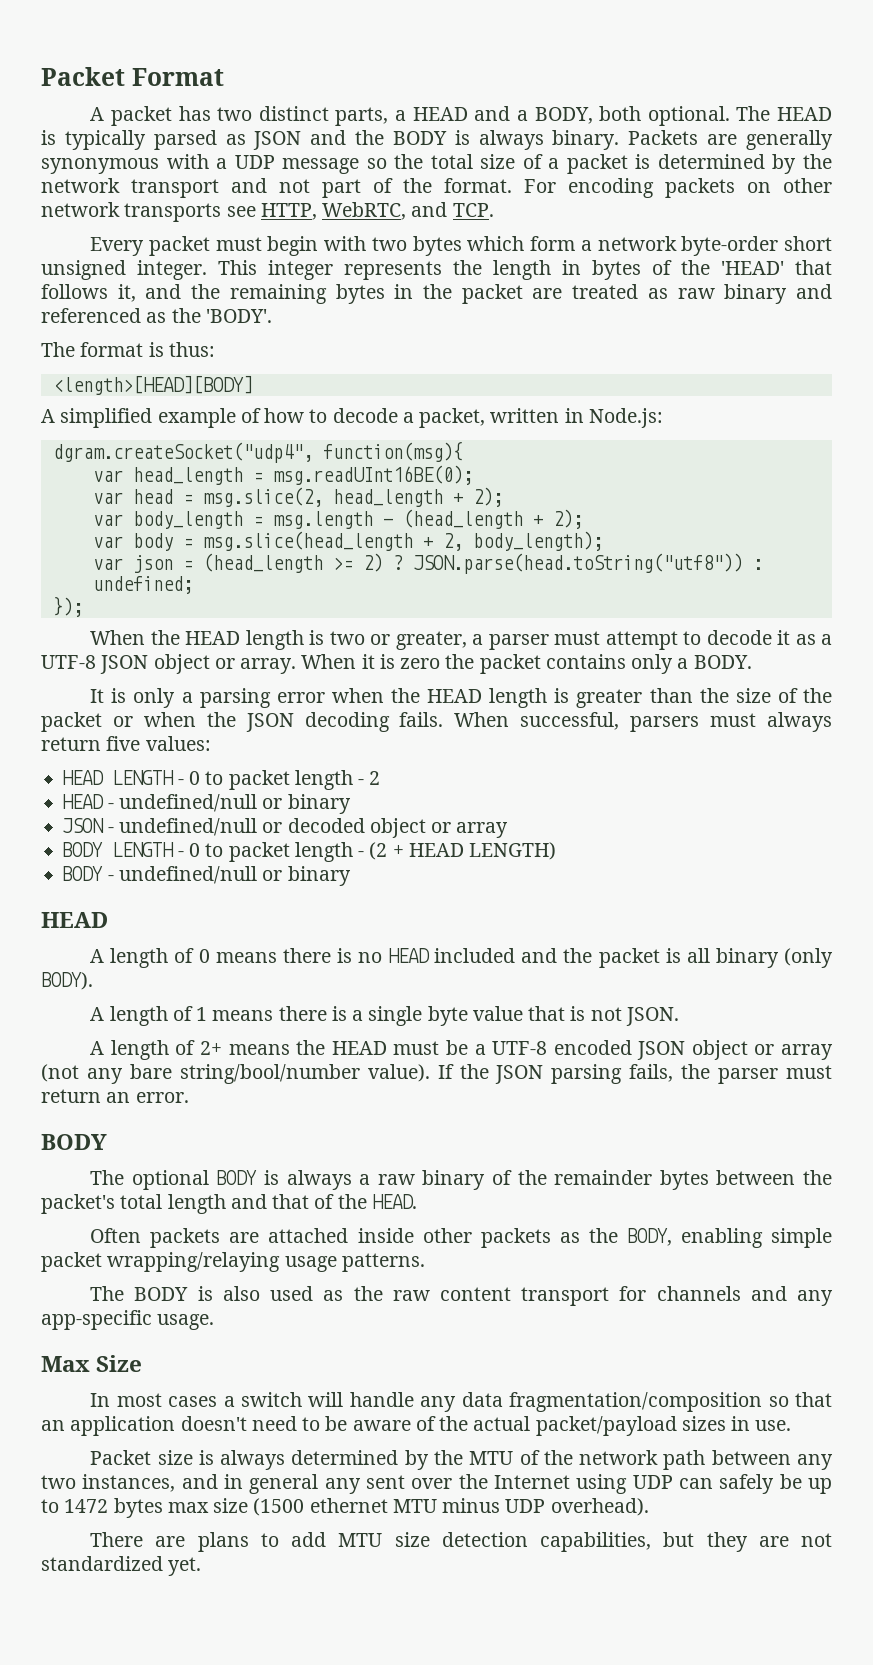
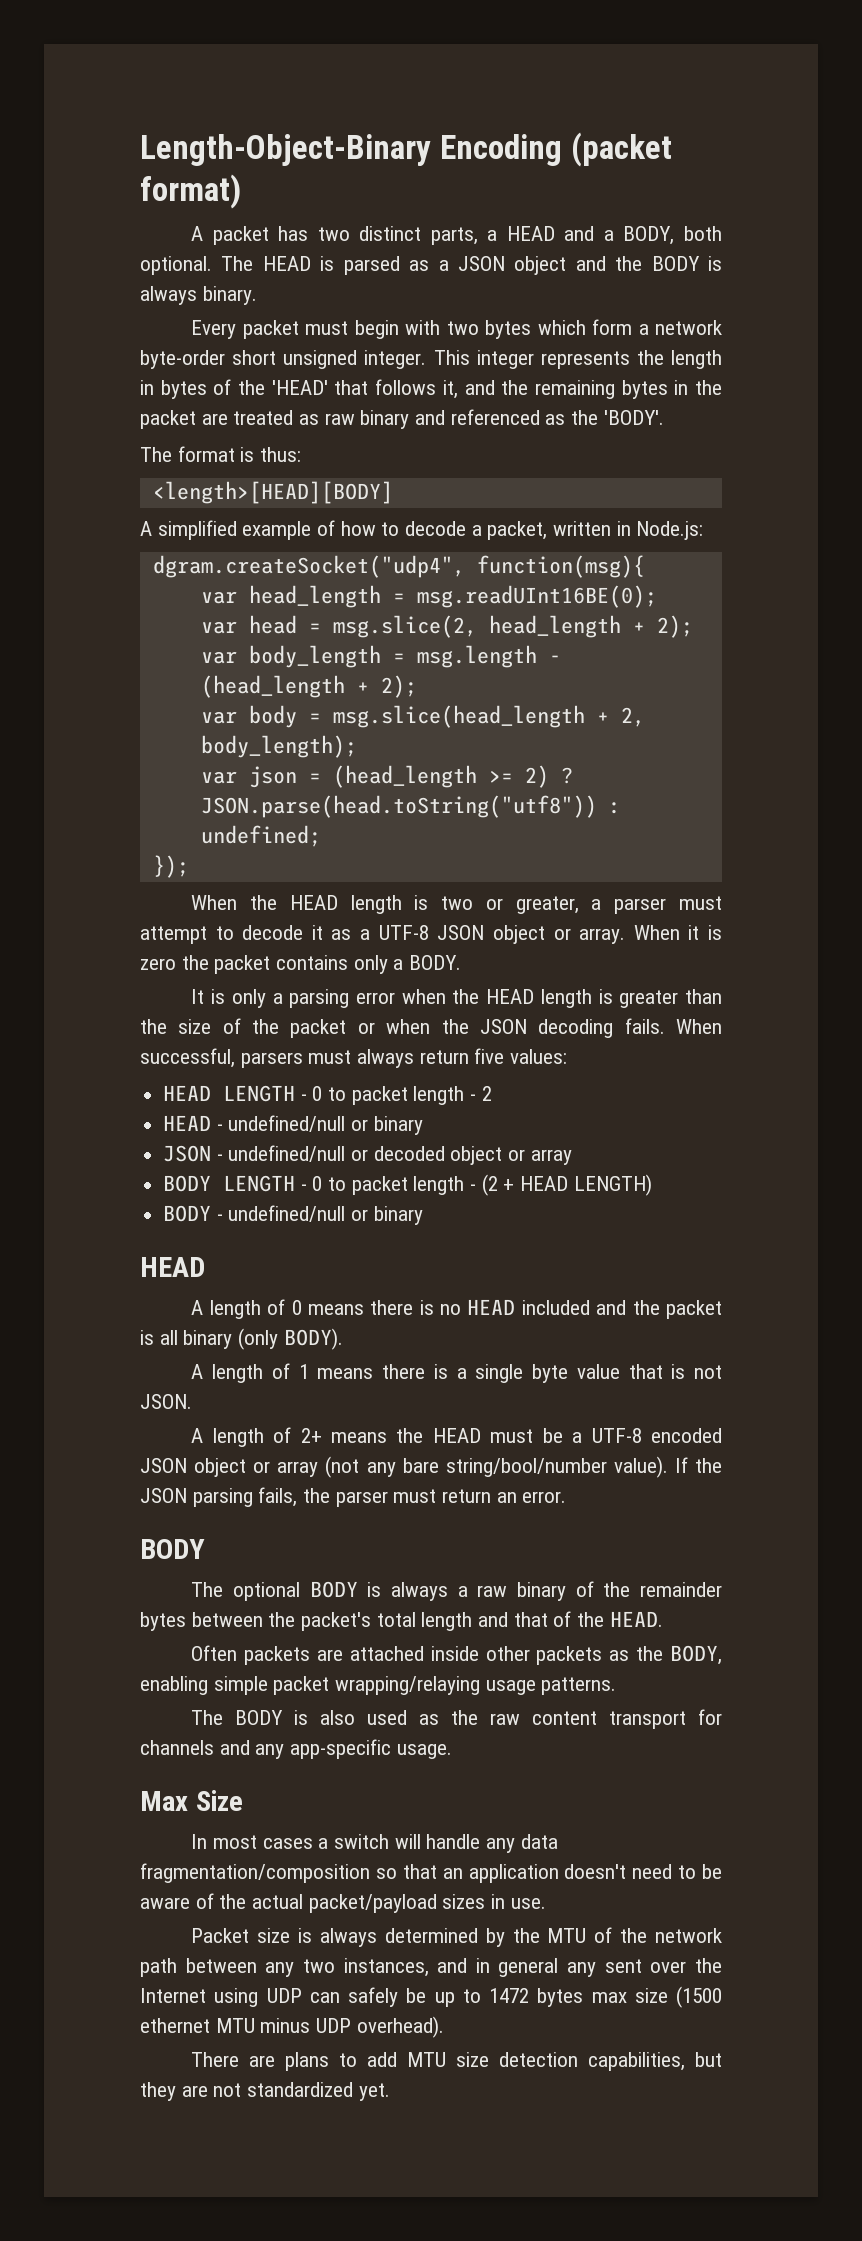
[41,67,224,86] Packet Format -> [140,132,672,167] [140,174,241,209] Length-Object-Binary Encoding (packet format)
[64,130,146,150] typically -> (335, 263) none
[253,131,302,150] JSON -> [438,256,567,275] a JSON object
[628,130,833,150] [41,154,832,174] [41,178,832,198] [41,202,494,222] Packets are generally synonymous with a UDP message so the total size of a packet is determined by the network transport and not part of the format. For encoding packets on other network transports see HTTP, WebRTC, and TCP. -> (257, 295) none

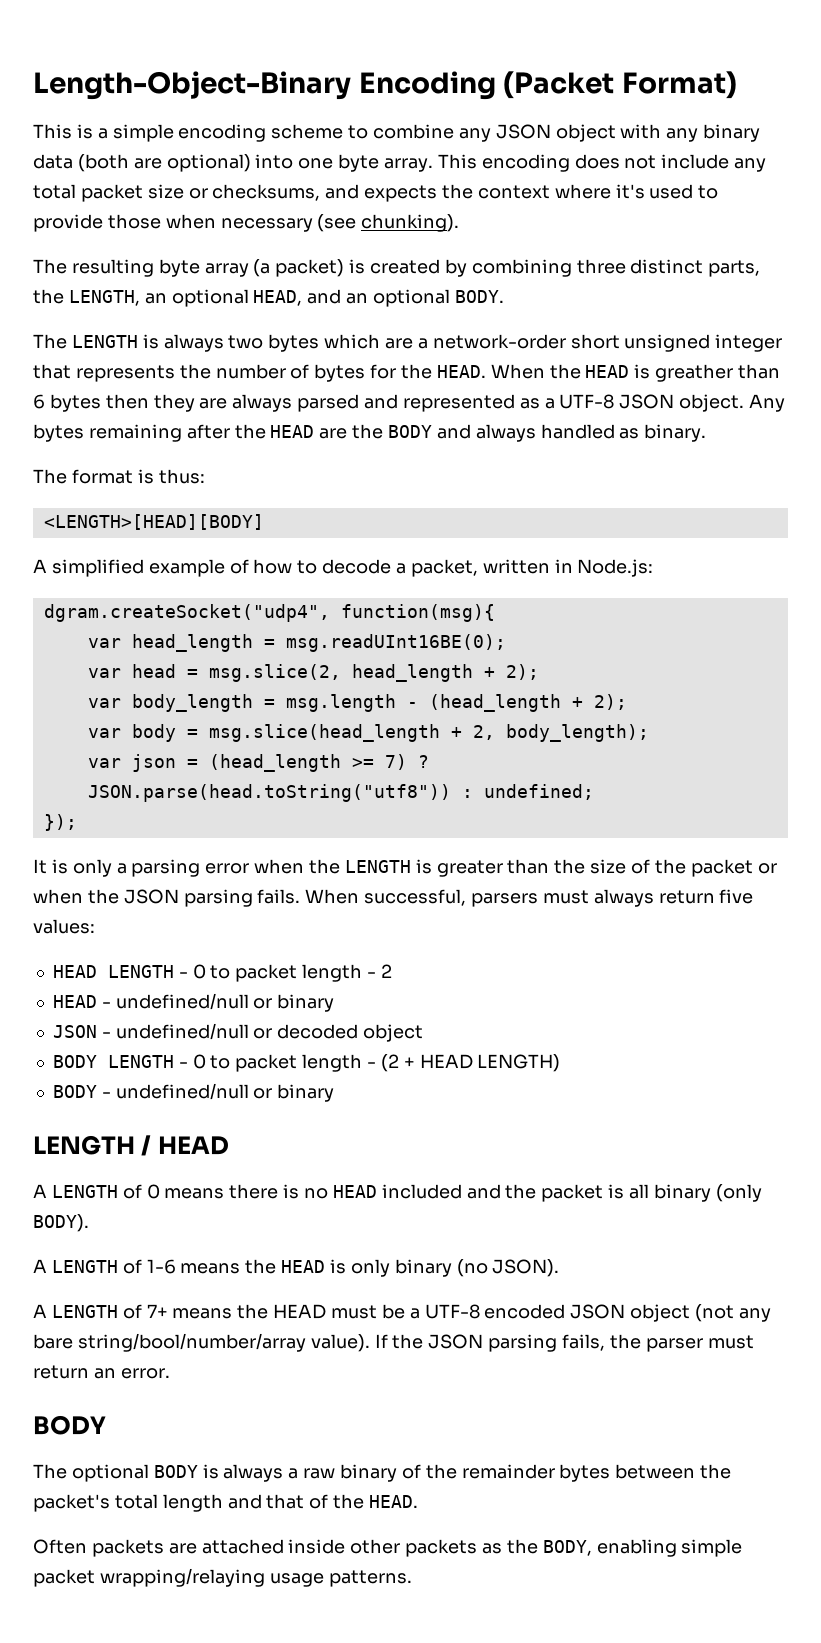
[570,132,672,167] [140,174,241,209] [191,226,722,245] [140,256,723,275] [140,286,257,305] [191,319,722,339] [140,350,722,369] [140,379,722,399] [140,409,664,429] (packet format) // A packet has two distinct parts, a HEAD and a BODY, both optional. The HEAD is parsed as a JSON object and the BODY is always binary. // Every packet must begin with two bytes which form a network byte-order short unsigned integer. This integer represents the length in bytes of the 'HEAD' that follows it, and the remaining bytes in the packet are treated as raw binary and referenced as the 'BODY'. -> [503,71,737,99] [33,124,761,142] [33,154,767,172] [33,184,719,202] [33,214,460,232] [33,259,761,277] [33,289,504,307] [33,334,783,352] [33,364,781,382] [33,394,786,412] [33,424,707,442] (Packet Format) // This is a simple encoding scheme to combine any JSON object with any binary data (both are optional) into one byte array. This encoding does not include any total packet size or checksums, and expects the context where it's used to provide those when necessary (see chunking). // The resulting byte array (a packet) is created by combining three distinct parts, the LENGTH, an optional HEAD, and an optional BODY. // The LENGTH is always two bytes which are a network-order short unsigned integer that represents the number of bytes for the HEAD. When the HEAD is greather than 6 bytes then they are always parsed and represented as a UTF-8 JSON object. Any bytes remaining after the HEAD are the BODY and always handled as binary.
[152,481,393,504] <length>[HEAD][BODY] -> [43,514,264,530] <LENGTH>[HEAD][BODY]
[524,765,549,788] 2) -> [384,754,407,770] 7)
[191,895,722,914] [140,925,723,944] [140,955,462,974] // When the HEAD length is two or greater, a parser must attempt to decode it as a UTF-8 JSON object or array. When it is zero the packet contains only a BODY. -> (77, 822) none
[486,989,592,1008] HEAD length -> [344,860,411,873] LENGTH
[538,1019,614,1038] decoding -> [183,889,253,907] parsing
[508,1149,572,1165] or array -> (424, 1033) none
(423, 1215) none -> [33,1135,152,1156] LENGTH /
[209,1300,261,1319] length -> [51,1185,118,1198] LENGTH
[212,1363,722,1383] [140,1394,192,1409] [191,1427,322,1447] length of 1 means there is a single byte value that is not JSON. // A length of 2+ -> [51,1259,560,1277] [33,1304,168,1319] LENGTH of 1-6 means the HEAD is only binary (no JSON). // A LENGTH of 7+
[253,1461,319,1477] or array -> (691, 1313) none
[445,1458,607,1477] string/bool/number -> [77,1333,306,1352] string/bool/number/array
[191,1709,722,1729] [140,1739,452,1759] [140,1790,243,1811] [191,1834,558,1853] [140,1863,722,1883] [140,1893,546,1913] [191,1927,722,1947] [140,1958,722,1977] [140,1986,722,2008] [140,2016,444,2038] [191,2052,722,2071] [140,2082,390,2101] // The BODY is also used as the raw content transport for channels and any app-specific usage. // Max Size // In most cases a switch will handle any data fragmentation/composition so that an application doesn't need to be aware of the actual packet/payload sizes in use. // Packet size is always determined by the MTU of the network path between any two instances, and in general any sent over the Internet using UDP can safely be up to 1472 bytes max size (1500 ethernet MTU minus UDP overhead). // There are plans to add MTU size detection capabilities, but they are not standardized yet. -> (412, 1578) none

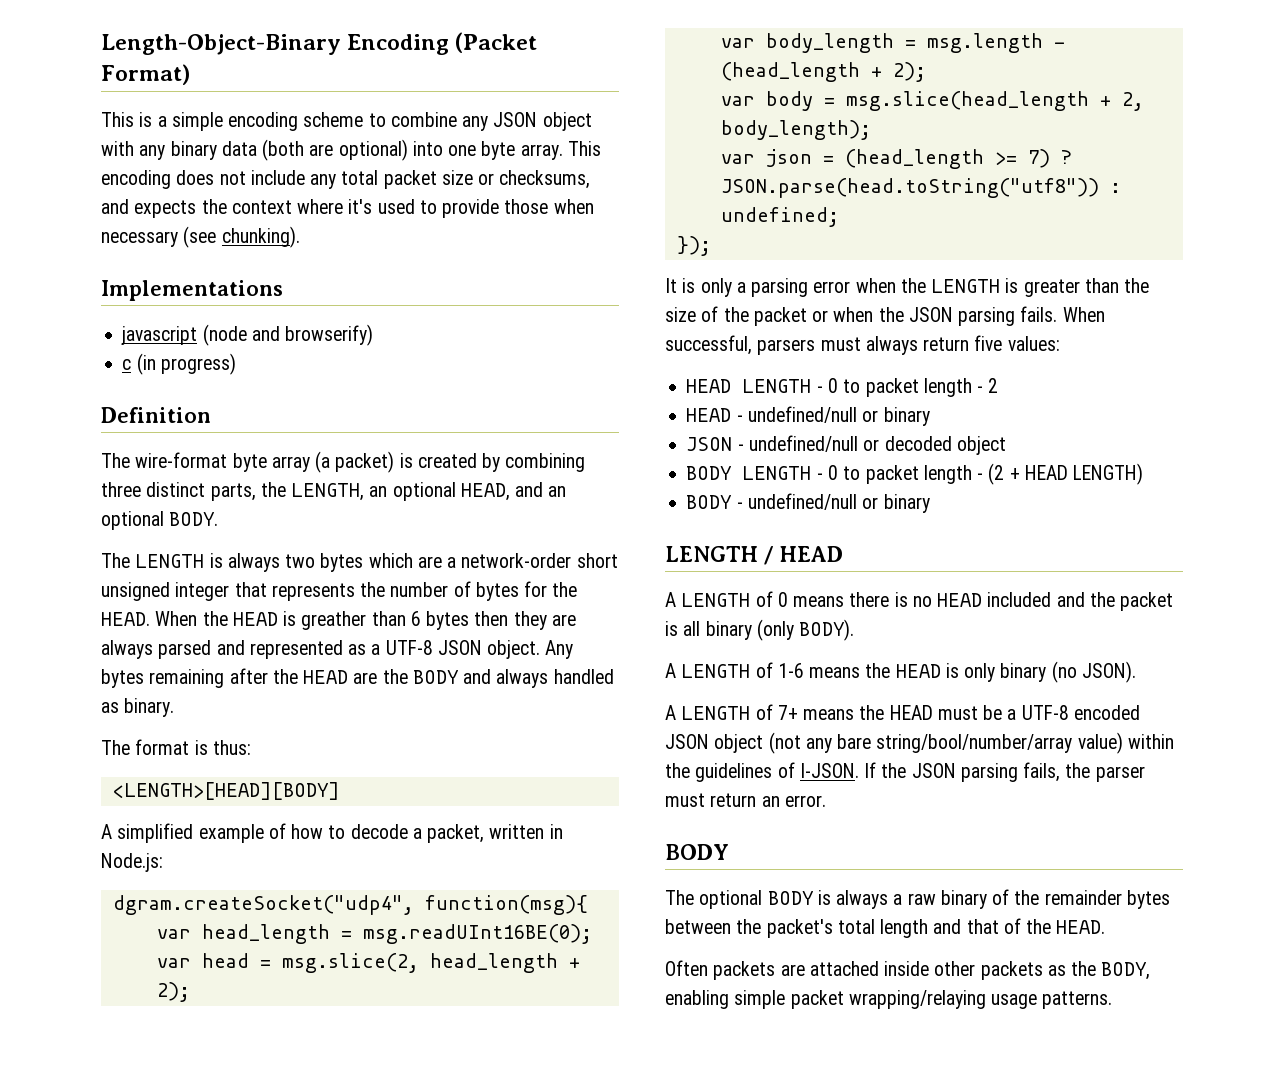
[33,259,154,277] // The resulting -> [101,280,283,301] [121,324,374,346] [122,353,236,375] [101,407,211,423] [101,452,228,468] // Implementations // javascript (node and browserify) // c (in progress) // Definition // The wire-format
[310,1334,370,1352] value). -> [1077,732,1174,754] [665,762,859,782] value) within the guidelines of I-JSON.

